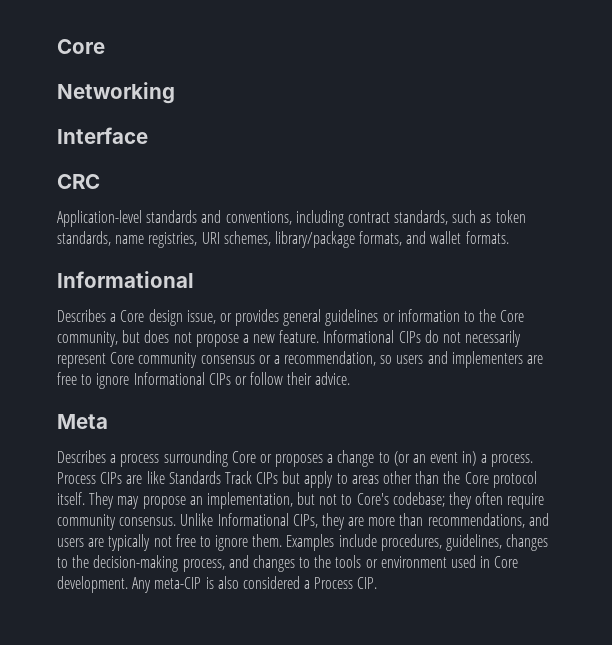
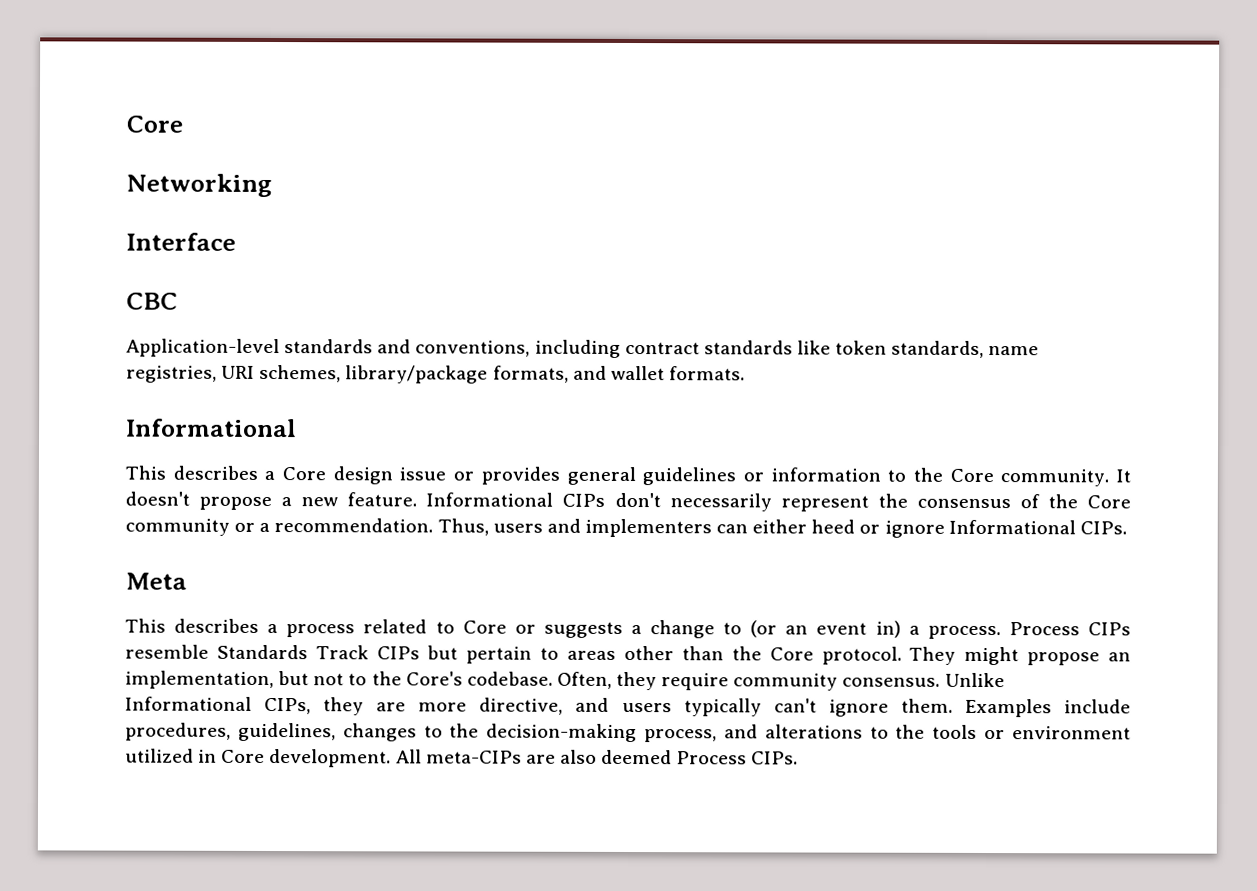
[57,174,100,189] CRC -> [126,292,178,310] CBC
[394,210,492,225] standards, such as -> [703,340,831,355] standards like
[57,309,106,322] Describes -> [125,465,258,480] This describes
[186,310,216,324] issue, -> [399,467,447,481] issue
[57,330,192,347] community, but does not -> [1000,469,1131,487] [125,491,190,506] community. It doesn't
[424,330,522,347] [57,353,106,368] do not necessarily represent -> [614,492,1078,512] don't necessarily represent the consensus of the
[200,355,255,364] consensus -> (230, 527) none
[284,351,393,366] recommendation, so -> [274,518,489,536] recommendation. Thus,
[527,355,544,364] [57,372,351,389] [57,414,108,429] [57,450,228,467] are free to ignore Informational CIPs or follow their advice. // Meta // Describes a process surrounding -> [716,519,1127,538] [125,572,187,590] [125,618,455,638] can either heed or ignore Informational CIPs. // Meta // This describes a process related to
[275,454,324,467] proposes -> [543,621,623,638] suggests
[126,471,165,484] are like -> [125,644,209,659] resemble
[304,471,334,488] apply -> [466,646,533,664] pertain
[492,471,537,488] [57,492,140,509] protocol itself. They may -> [821,646,1020,666] protocol. They might
[356,492,504,509] Core's codebase; they often -> [371,671,658,691] the Core's codebase. Often, they
[399,513,549,528] [57,534,211,551] than recommendations, and users are typically not free to -> [479,697,817,717] directive, and users typically can't
[252,555,295,572] changes -> [764,724,863,739] alterations
[451,555,477,568] used -> [125,748,194,763] utilized
[132,576,378,593] Any meta-CIP is also considered a Process CIP. -> [395,749,799,765] All meta-CIPs are also deemed Process CIPs.

